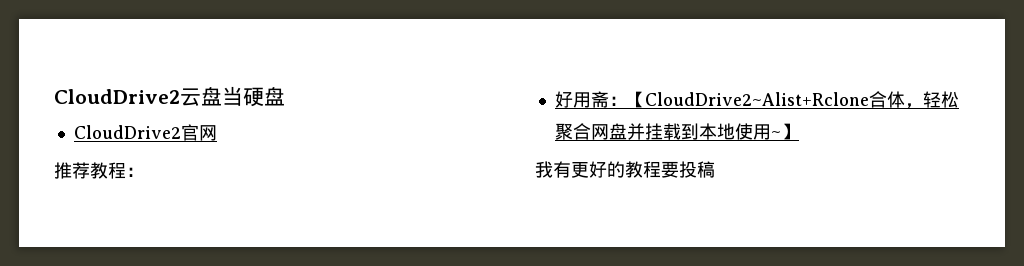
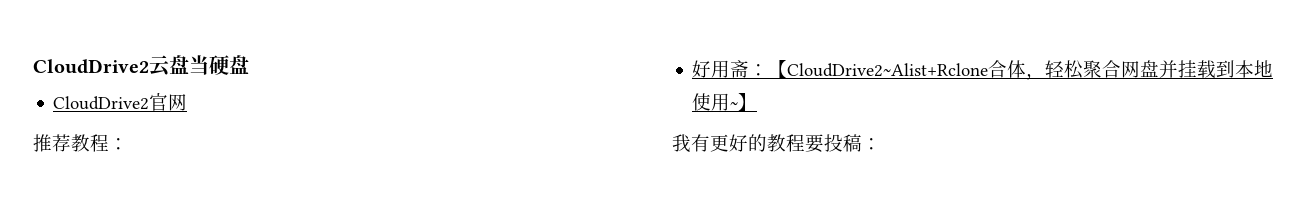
(715, 169) none -> [862,138,881,150] ：

